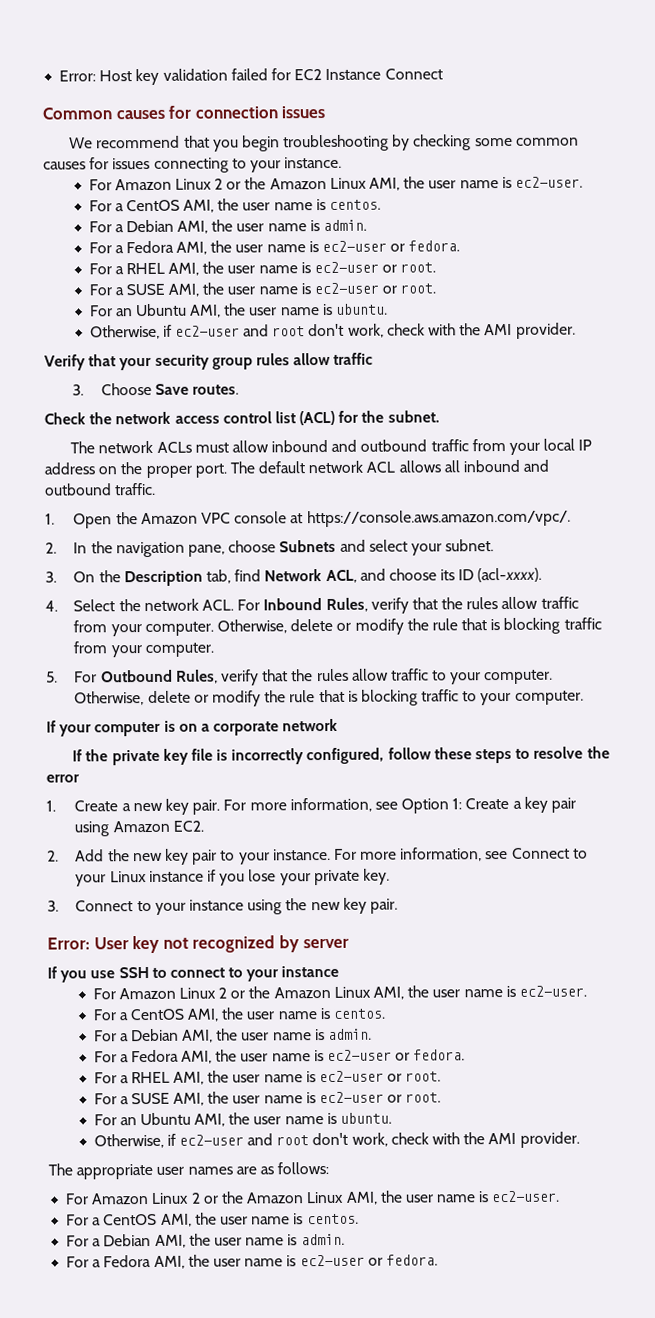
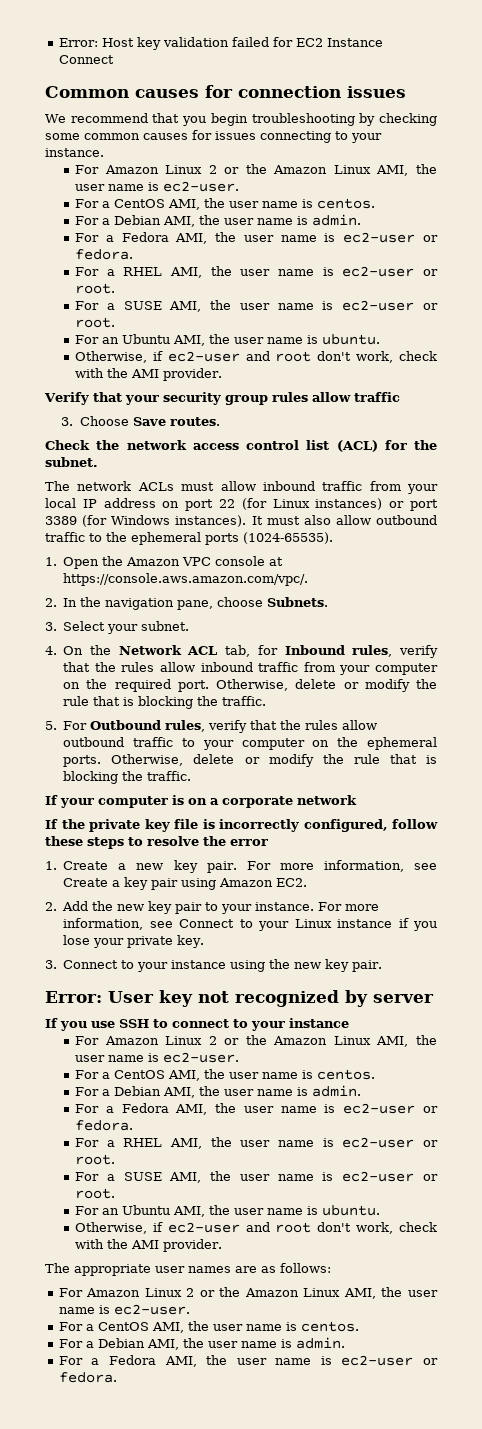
[331,439,428,452] and outbound -> (315, 486) none
[120,459,550,479] [45,482,157,496] the proper port. The default network ACL allows all inbound and outbound traffic. -> [185,498,439,511] [45,515,437,527] [45,532,333,545] port 22 (for Linux instances) or port 3389 (for Windows instances). It must also allow outbound traffic to the ephemeral ports (1024-65535).
[279,539,408,553] Subnets and select -> [267,597,329,607] [45,621,106,631] Subnets. // 3. Select
[45,571,57,583] 3. -> [45,646,57,655] 4.
[123,567,543,587] [45,596,579,614] [73,617,602,637] [73,641,214,658] Description tab, find Network ACL, and choose its ID (acl-xxxx). // 4. Select the network ACL. For Inbound Rules, verify that the rules allow traffic from your computer. Otherwise, delete or modify the rule that is blocking traffic from your computer. -> [118,645,438,658] [63,662,438,675] [63,679,437,692] [63,696,267,709] Network ACL tab, for Inbound rules, verify that the rules allow inbound traffic from your computer on the required port. Otherwise, delete or modify the rule that is blocking the traffic.
[175,668,554,686] [74,689,584,707] Rules, verify that the rules allow traffic to your computer. Otherwise, delete or modify the rule that is blocking traffic to your computer. -> [165,720,378,733] [63,737,437,750] [63,754,437,767] [63,771,192,784] rules, verify that the rules allow outbound traffic to your computer on the ephemeral ports. Otherwise, delete or modify the rule that is blocking the traffic.
[401,798,463,814] Option 1: -> (437, 866) none

